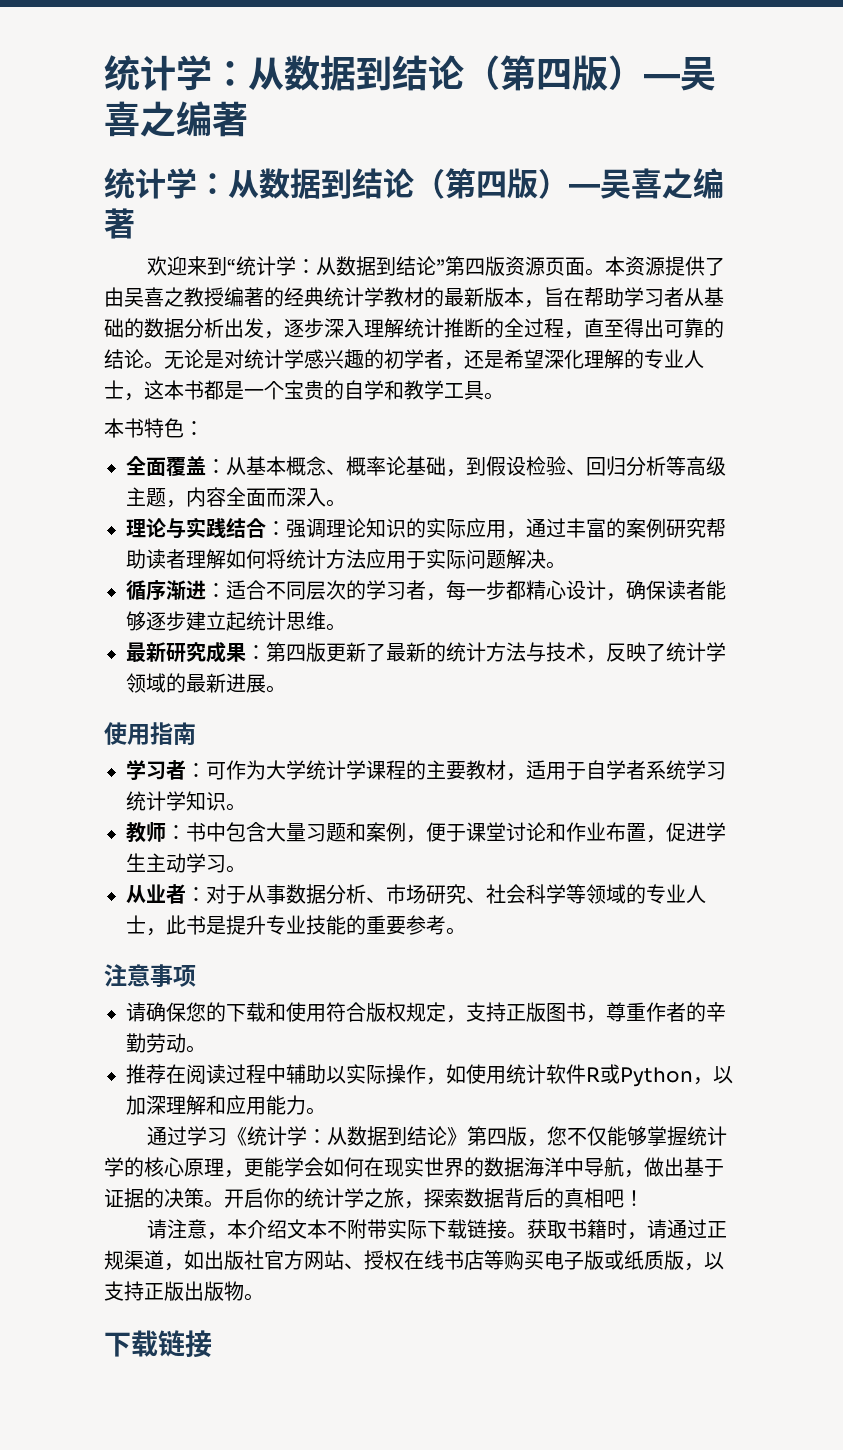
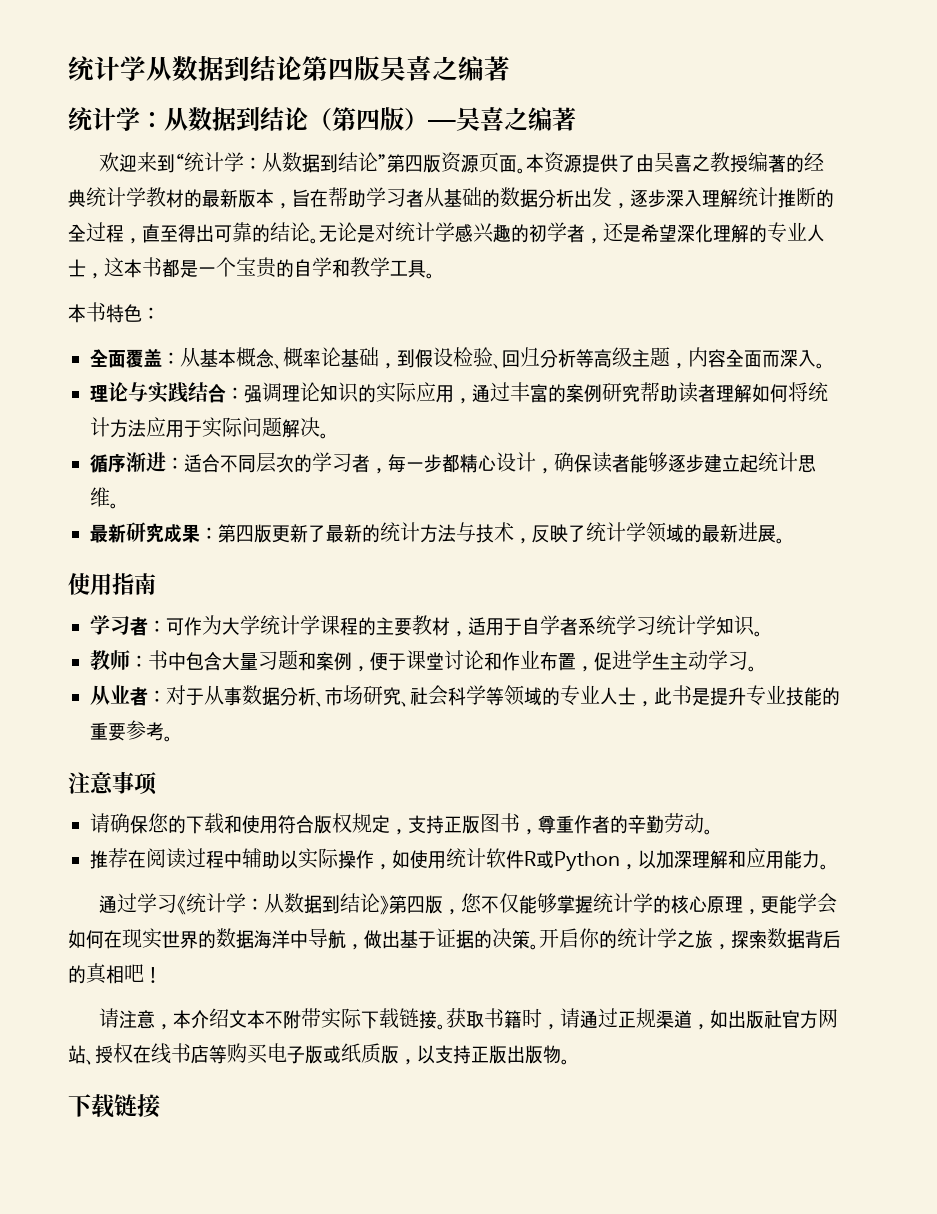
[104,55,680,91] 统计学：从数据到结论（第四版）— -> [68,55,380,81] 统计学从数据到结论第四版

